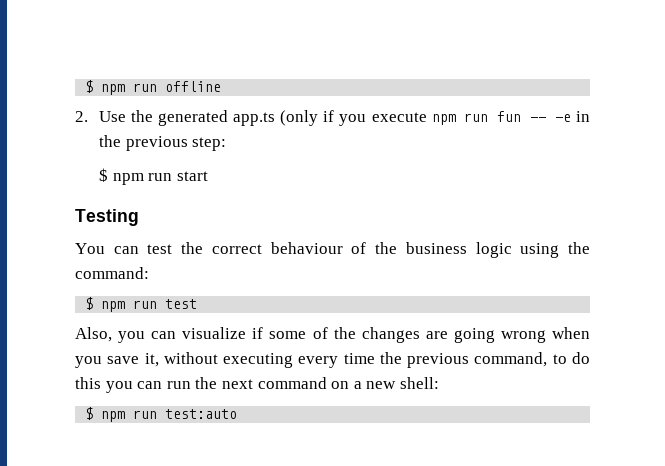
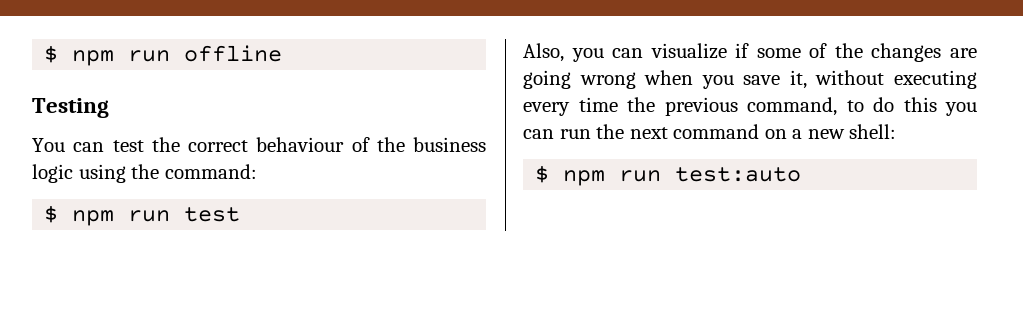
[75,110,590,126] [99,135,227,151] [99,168,208,185] // 2. Use the generated app.ts (only if you execute npm run fun -- -e in the previous step: // $ npm run start -> (283, 53) none

